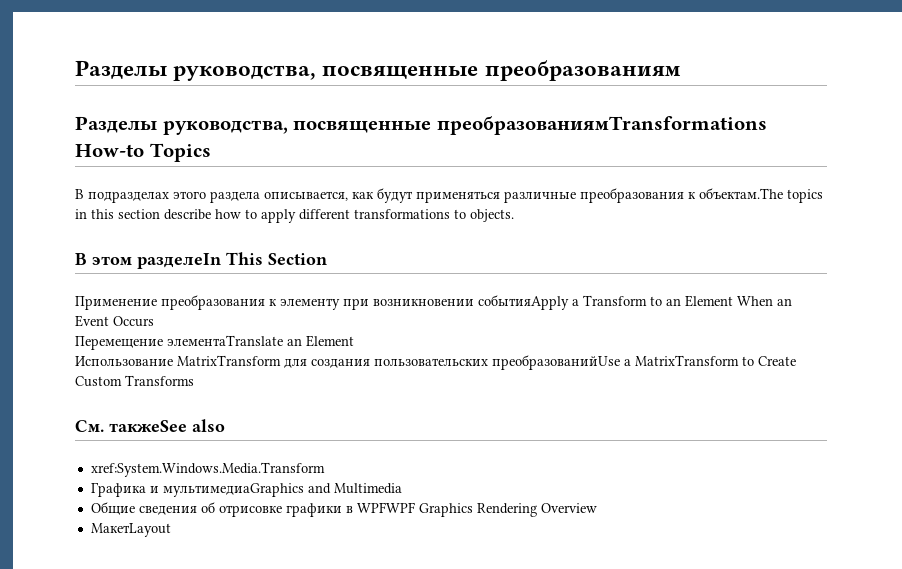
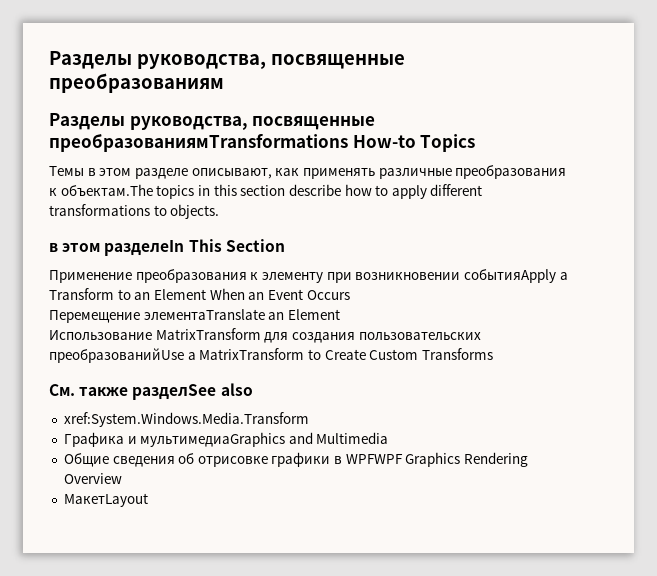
[75,188,500,203] В подразделах этого раздела описывается, как будут применяться -> [49,166,375,179] Темы в этом разделе описывают, как применять
[75,253,87,265] В -> [49,243,58,252] в
[109,420,187,432] такжеSee -> [79,384,217,400] также разделSee

